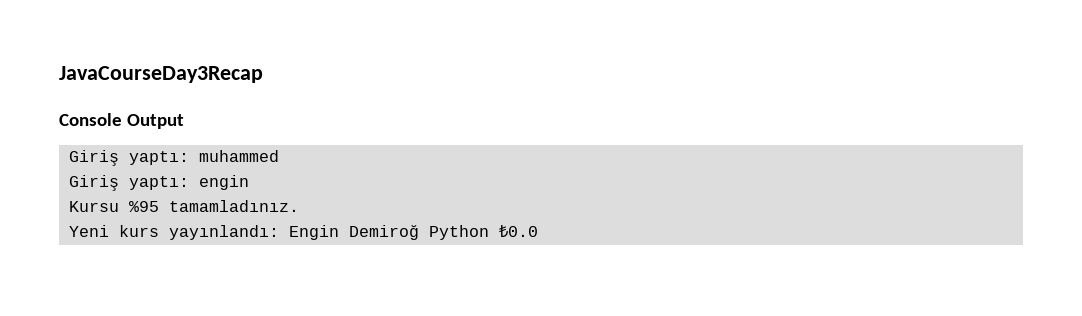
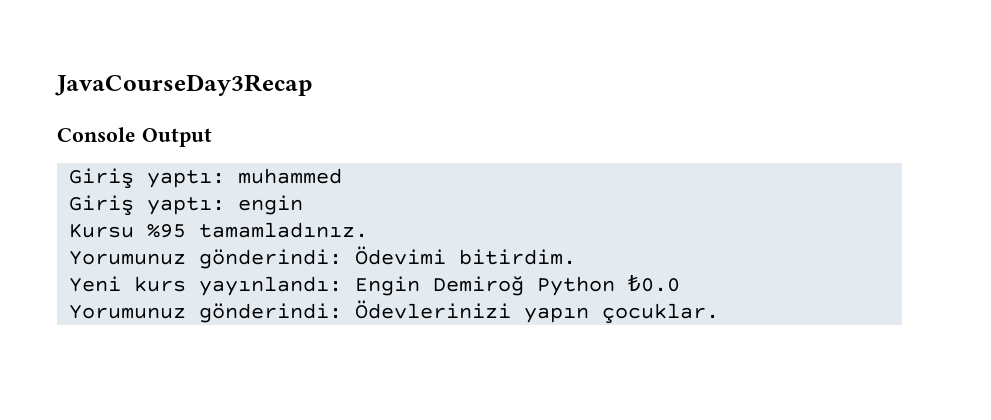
(300, 206) none -> [69,246,576,269] // Yorumunuz gönderindi: Ödevimi bitirdim.
(539, 231) none -> [69,300,719,324] // Yorumunuz gönderindi: Ödevlerinizi yapın çocuklar.

